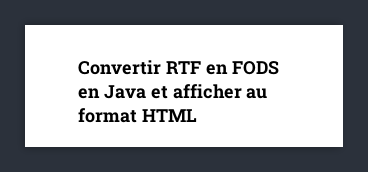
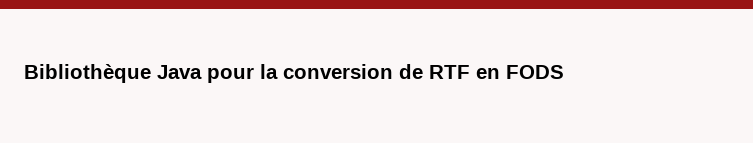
[78,60,279,75] [78,84,268,99] [78,108,197,123] Convertir RTF en FODS en Java et afficher au format HTML -> [24,64,564,83] Bibliothèque Java pour la conversion de RTF en FODS

